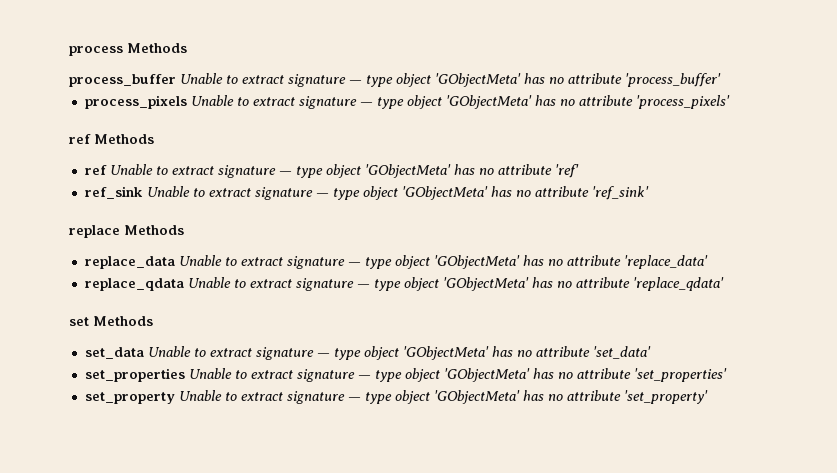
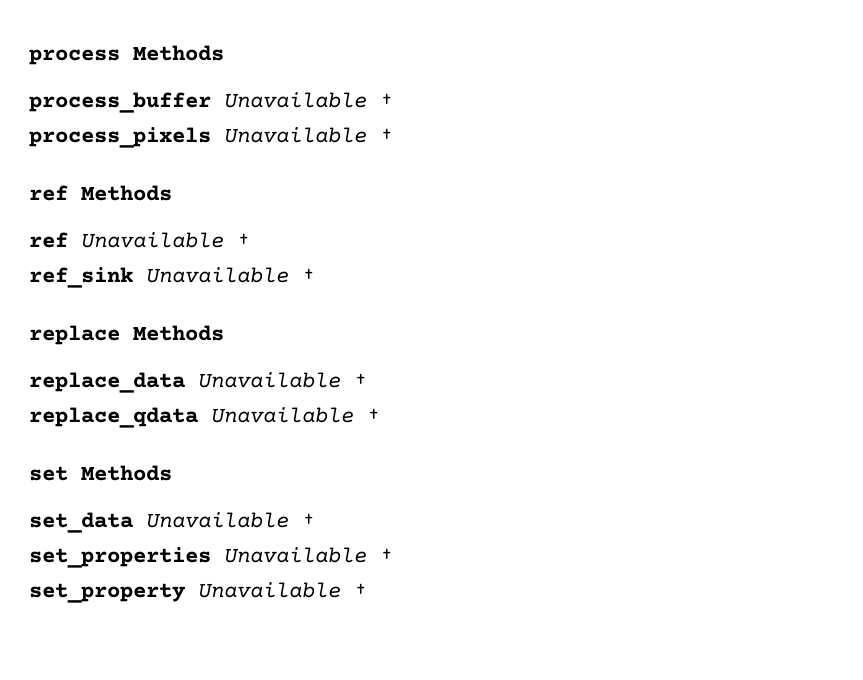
[180,73,721,87] [84,95,730,109] [69,134,154,144] [84,164,579,178] [84,186,649,200] [69,225,184,238] [84,255,708,269] [84,277,724,291] [69,316,153,326] [84,346,651,360] [84,368,727,382] [84,390,708,404] Unable to extract signature — type object 'GObjectMeta' has no attribute 'process_buffer' // process_pixels Unable to extract signature — type object 'GObjectMeta' has no attribute 'process_pixels' // ref Methods // ref Unable to extract signature — type object 'GObjectMeta' has no attribute 'ref' // ref_sink Unable to extract signature — type object 'GObjectMeta' has no attribute 'ref_sink' // replace Methods // replace_data Unable to extract signature — type object 'GObjectMeta' has no attribute 'replace_data' // replace_qdata Unable to extract signature — type object 'GObjectMeta' has no attribute 'replace_qdata' // set Methods // set_data Unable to extract signature — type object 'GObjectMeta' has no attribute 'set_data' // set_properties Unable to extract signature — type object 'GObjectMeta' has no attribute 'set_properties' // set_property Unable to extract signature — type object 'GObjectMeta' has no attribute 'set_property' -> [224,92,393,108] [29,127,393,148] [29,185,172,201] [29,232,250,248] [29,267,315,288] [29,325,224,345] [29,372,367,393] [29,407,380,428] [29,465,172,481] [29,512,315,533] [29,547,393,568] [29,582,367,603] Unavailable † // process_pixels Unavailable † // ref Methods // ref Unavailable † // ref_sink Unavailable † // replace Methods // replace_data Unavailable † // replace_qdata Unavailable † // set Methods // set_data Unavailable † // set_properties Unavailable † // set_property Unavailable †

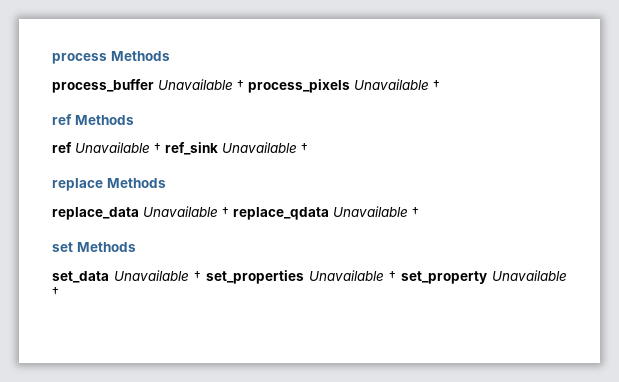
(393, 100) // -> (244, 85) none
(250, 240) // -> (161, 148) none
(367, 380) // -> (229, 212) none
(315, 520) // -> (201, 276) none
(393, 555) // -> (396, 276) none

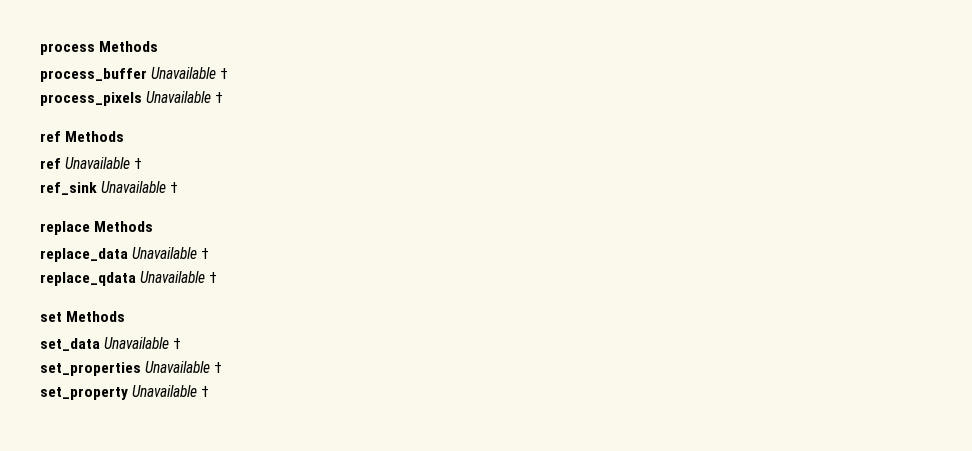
(244, 85) none -> (229, 73) //
(161, 148) none -> (143, 163) //
(229, 212) none -> (210, 253) //
(201, 276) none -> (182, 343) //
(396, 276) none -> (223, 367) //

